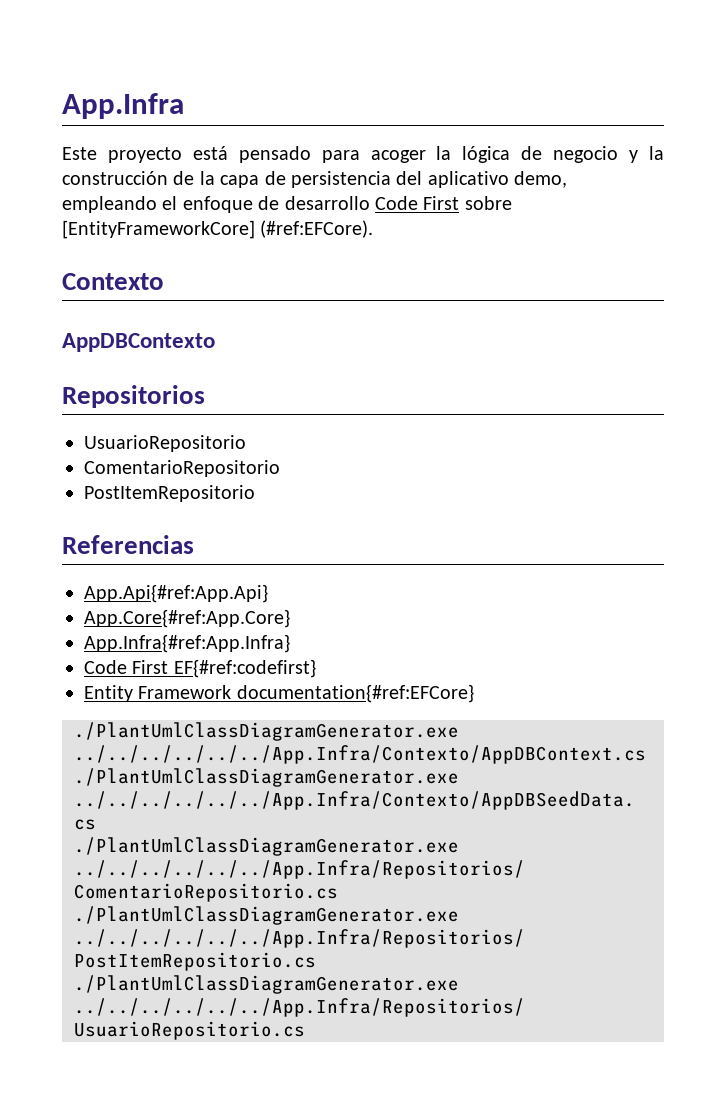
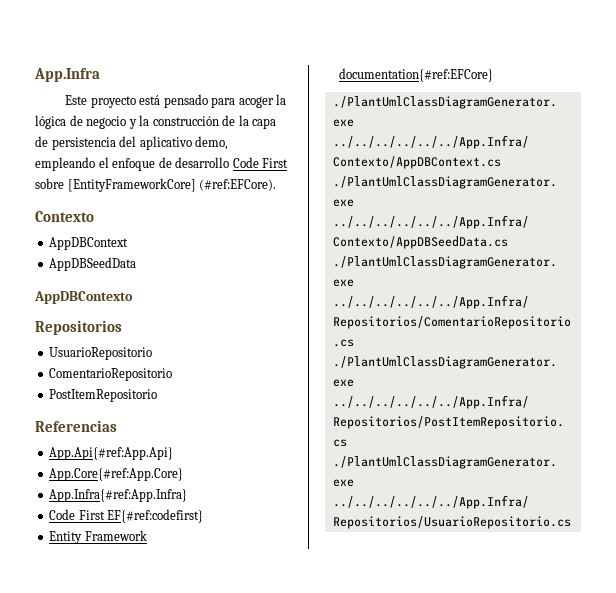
(164, 281) none -> [49,237,129,250] [49,257,137,271] // AppDBContext // AppDBSeedData

